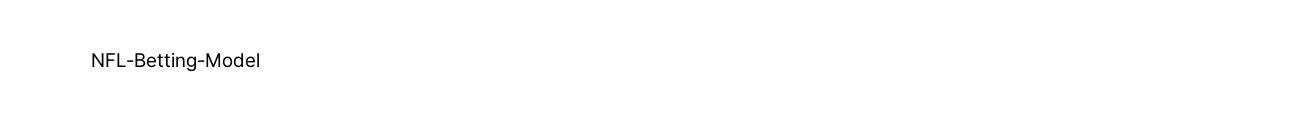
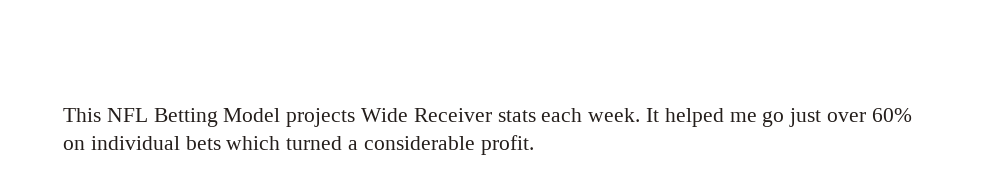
[91,52,260,72] NFL-Betting-Model -> [63,108,912,127] [63,135,534,155] This NFL Betting Model projects Wide Receiver stats each week. It helped me go just over 60% on individual bets which turned a considerable profit.

